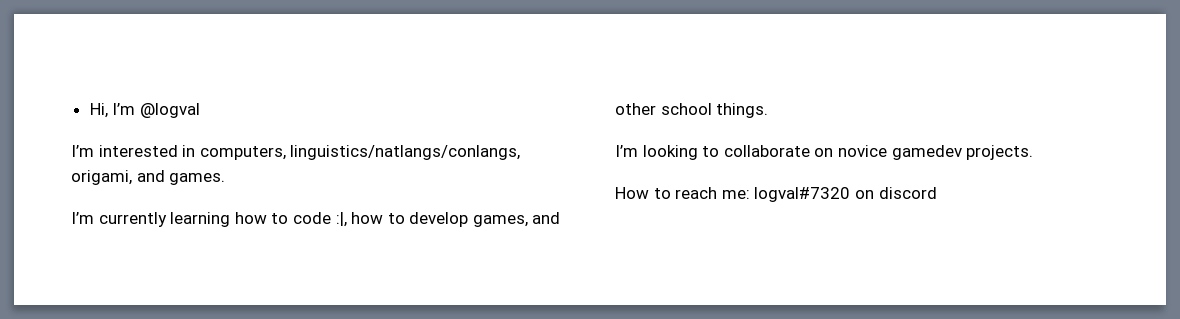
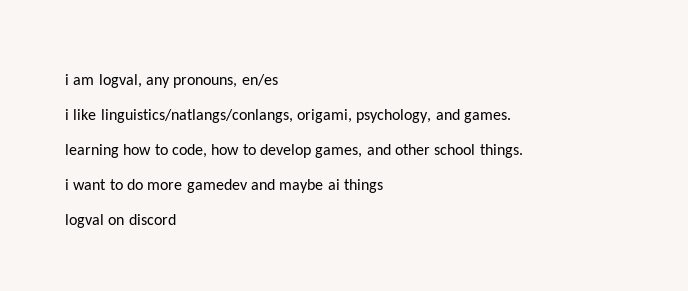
[89,103,200,118] [71,145,286,160] Hi, I’m @logval // I’m interested in computers, -> [65,74,278,88] [65,109,97,120] i am logval, any pronouns, en/es // i like
(132, 177) none -> [356,109,432,123] psychology,
[71,212,167,227] I’m currently -> (511, 117) none
[292,212,347,227] code :|, -> [171,144,207,158] code,
[615,145,1034,160] [615,187,851,202] I’m looking to collaborate on novice gamedev projects. // How to reach me: logval#7320 -> [65,179,383,193] [65,214,104,228] i want to do more gamedev and maybe ai things // logval

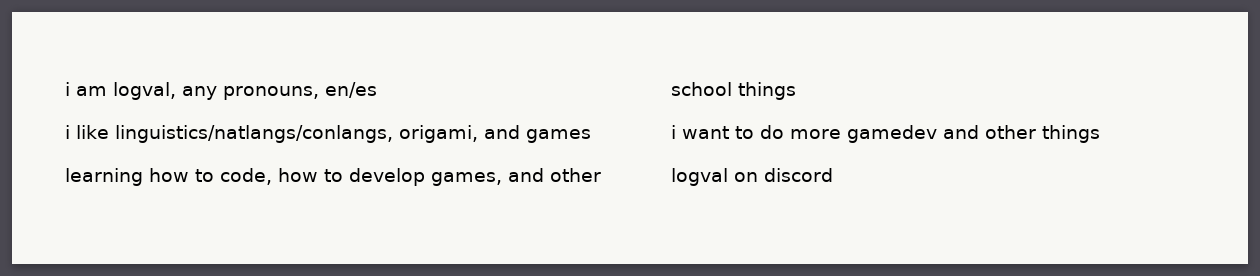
[356,109,511,123] psychology, and games. -> [483,125,591,143] and games
[479,144,523,158] things. -> [738,82,796,100] things
[279,179,340,193] maybe ai -> [985,125,1036,139] other

